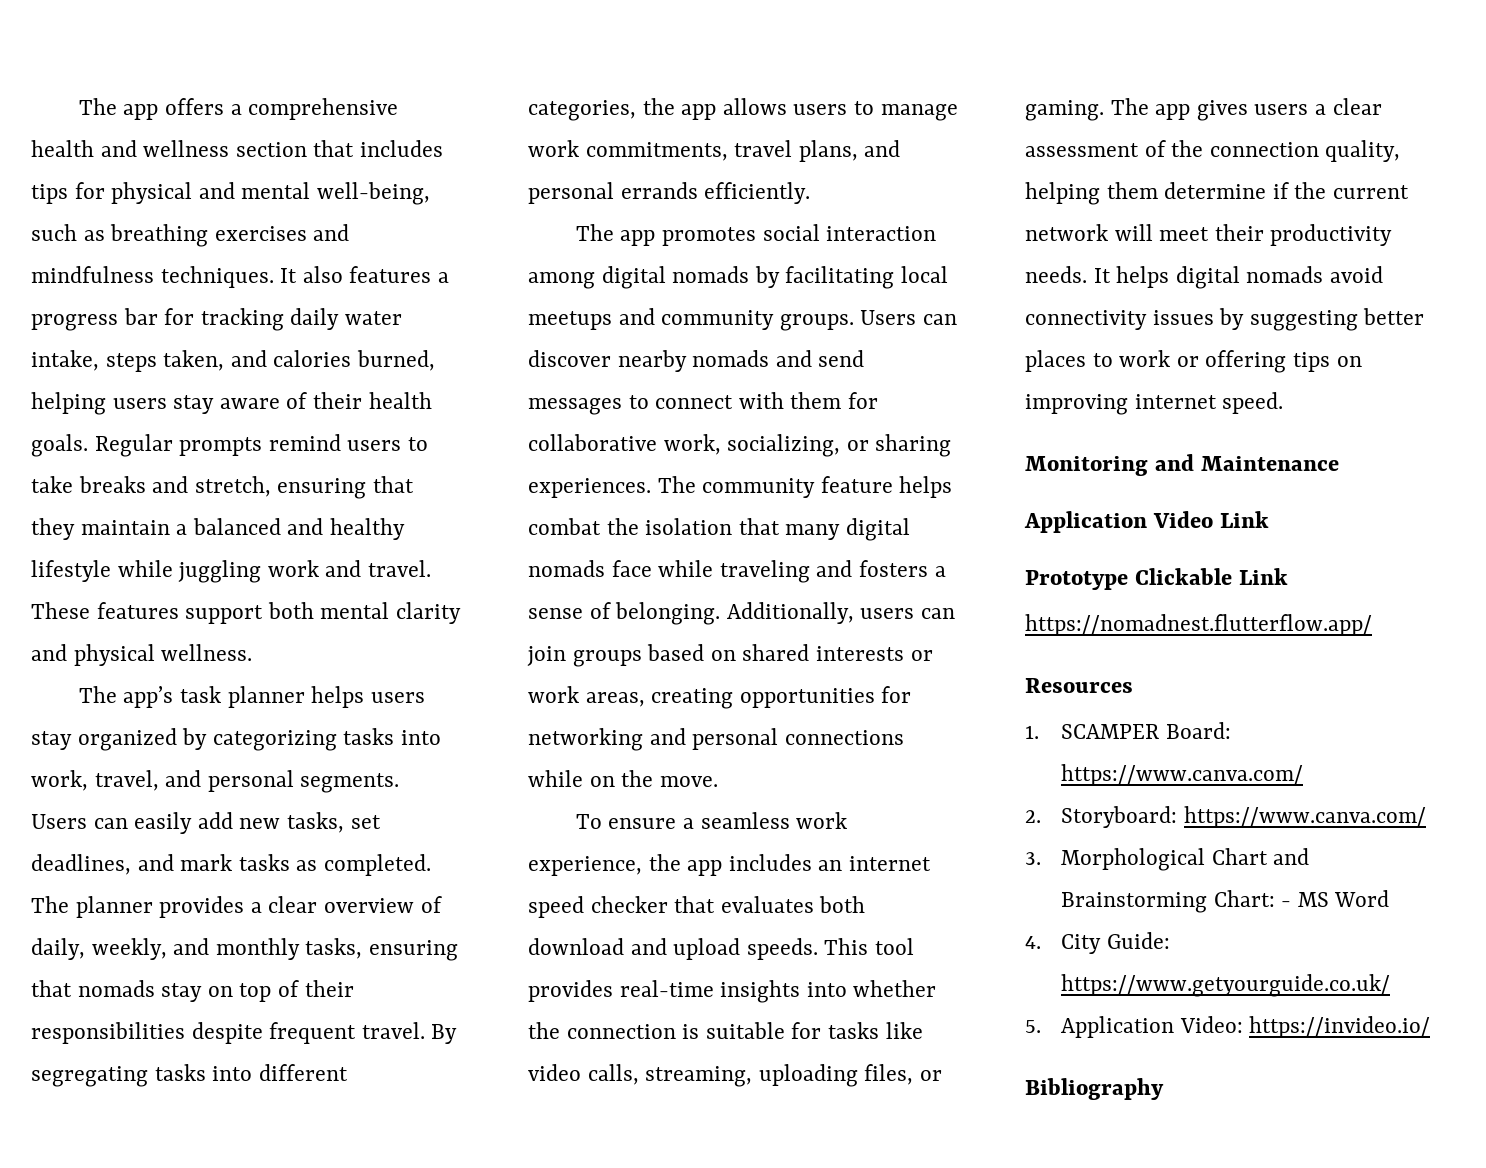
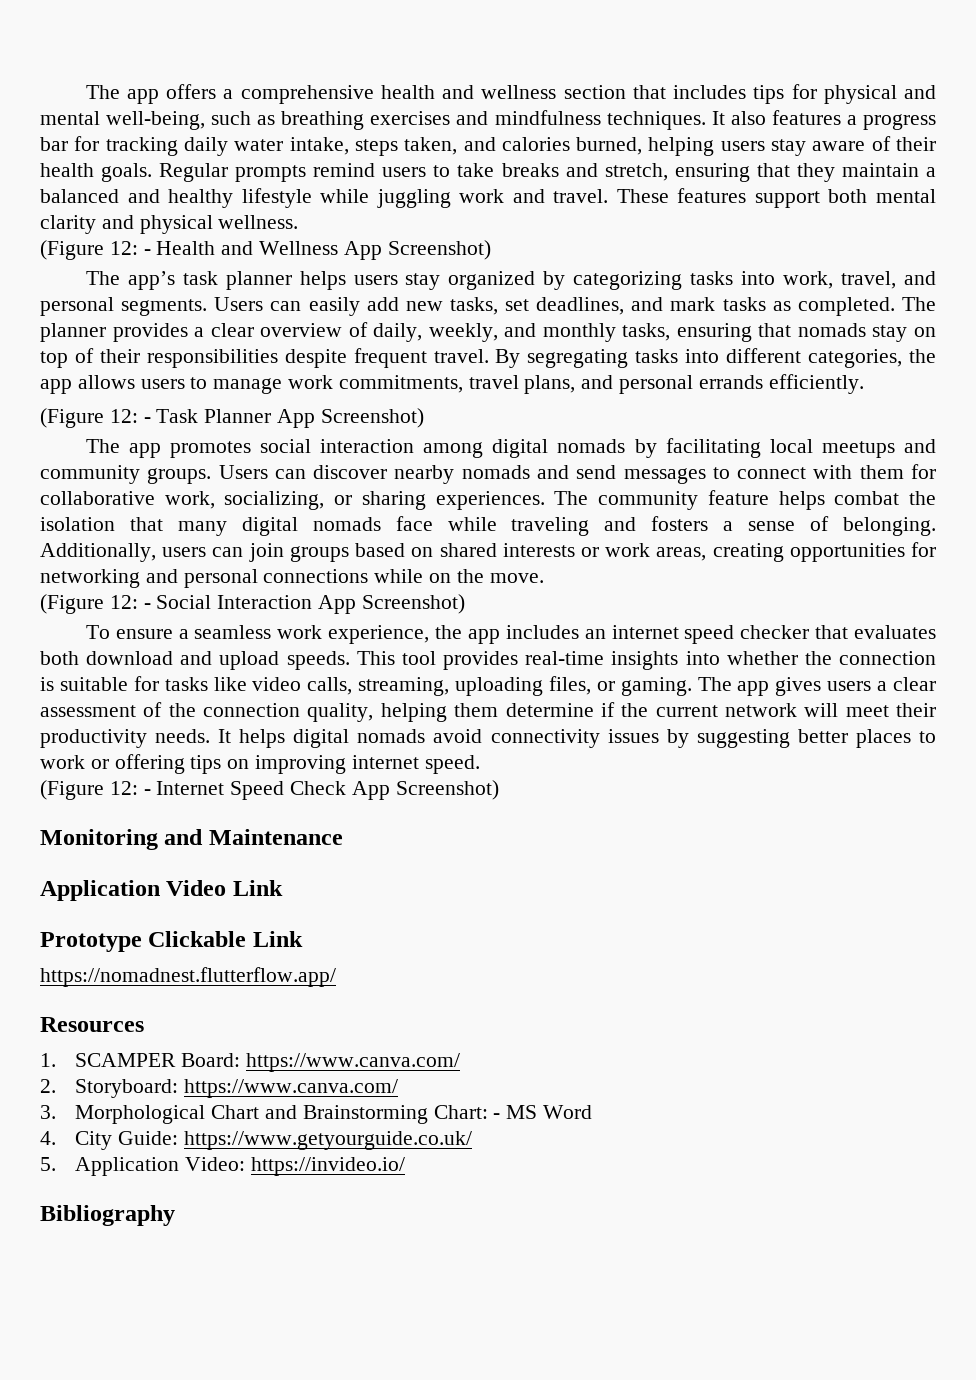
(253, 652) none -> [40,240,491,260] // (Figure 12: - Health and Wellness App Screenshot)
(811, 193) none -> [40,408,424,428] // (Figure 12: - Task Planner App Screenshot)
(718, 781) none -> [40,594,465,614] // (Figure 12: - Social Interaction App Screenshot)
(1284, 403) none -> [40,780,499,800] // (Figure 12: - Internet Speed Check App Screenshot)

